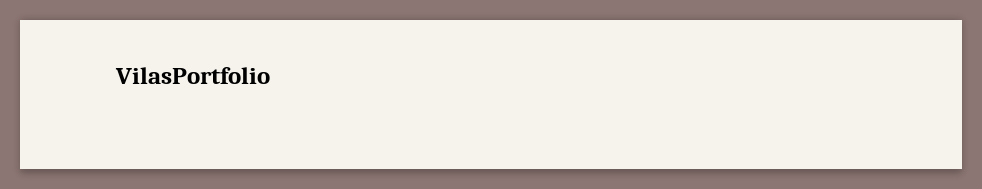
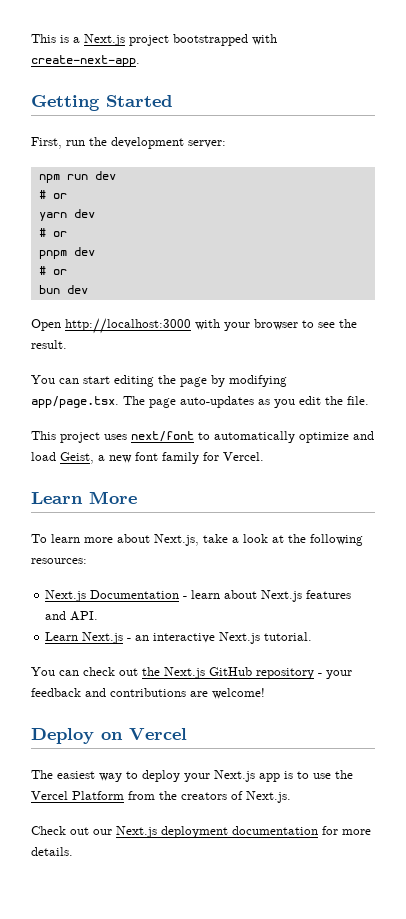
[115,67,270,84] VilasPortfolio -> [31,34,277,46] [31,55,140,67] [31,95,172,111] [31,137,226,149] [38,171,116,183] [38,190,67,199] [38,209,95,221] [38,228,67,237] [38,247,95,259] [38,266,67,275] [38,285,88,294] [31,318,357,334] [31,340,67,349] [31,375,287,387] [31,396,369,408] [31,431,374,443] [31,452,264,464] [31,491,137,504] [31,534,363,546] [31,558,87,564] [45,590,352,602] [45,611,99,621] [45,632,313,644] [31,667,352,679] [31,688,265,699] [31,728,187,744] [31,770,353,782] [31,791,291,803] [31,826,371,838] [31,847,73,856] This is a Next.js project bootstrapped with create-next-app. // Getting Started // First, run the development server: // npm run dev // # or // yarn dev // # or // pnpm dev // # or // bun dev // Open http://localhost:3000 with your browser to see the result. // You can start editing the page by modifying app/page.tsx. The page auto-updates as you edit the file. // This project uses next/font to automatically optimize and load Geist, a new font family for Vercel. // Learn More // To learn more about Next.js, take a look at the following resources: // Next.js Documentation - learn about Next.js features and API. // Learn Next.js - an interactive Next.js tutorial. // You can check out the Next.js GitHub repository - your feedback and contributions are welcome! // Deploy on Vercel // The easiest way to deploy your Next.js app is to use the Vercel Platform from the creators of Next.js. // Check out our Next.js deployment documentation for more details.

